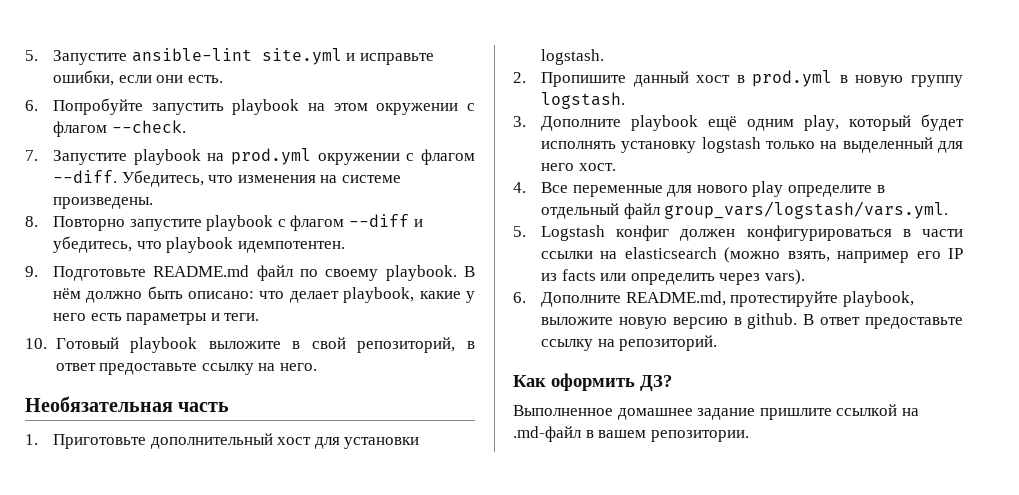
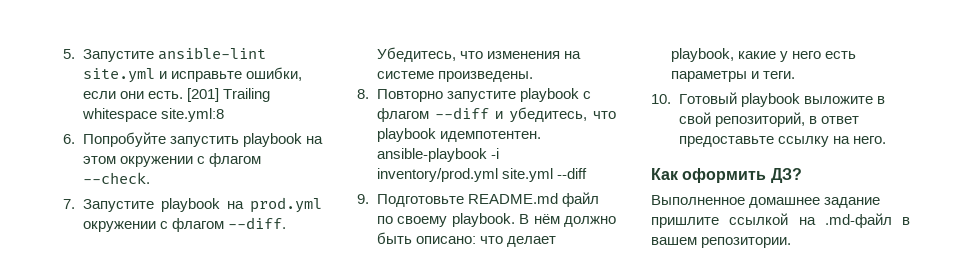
(223, 79) none -> [186,88,270,102] [81,108,224,122] [201] Trailing whitespace site.yml:8
(345, 247) none -> [376,148,499,162] [376,168,587,182] ansible-playbook -i inventory/prod.yml site.yml --diff
[25,396,230,412] [25,433,420,449] [540,49,604,65] [513,70,963,87] [540,92,625,109] [513,114,964,131] [540,137,963,153] [540,163,616,171] [513,181,885,197] [540,201,949,219] [513,225,963,241] [540,247,963,263] [540,269,805,285] [513,291,914,307] [540,313,963,329] [540,335,718,351] // Необязательная часть // 1. Приготовьте дополнительный хост для установки logstash. // 2. Пропишите данный хост в prod.yml в новую группу logstash. // 3. Дополните playbook ещё одним play, который будет исполнять установку logstash только на выделенный для него хост. // 4. Все переменные для нового play определите в отдельный файл group_vars/logstash/vars.yml. // 5. Logstash конфиг должен конфигурироваться в части ссылки на elasticsearch (можно взять, например его IP из facts или определить через vars). // 6. Дополните README.md, протестируйте playbook, выложите новую версию в github. В ответ предоставьте ссылку на репозиторий. -> (886, 140) none

